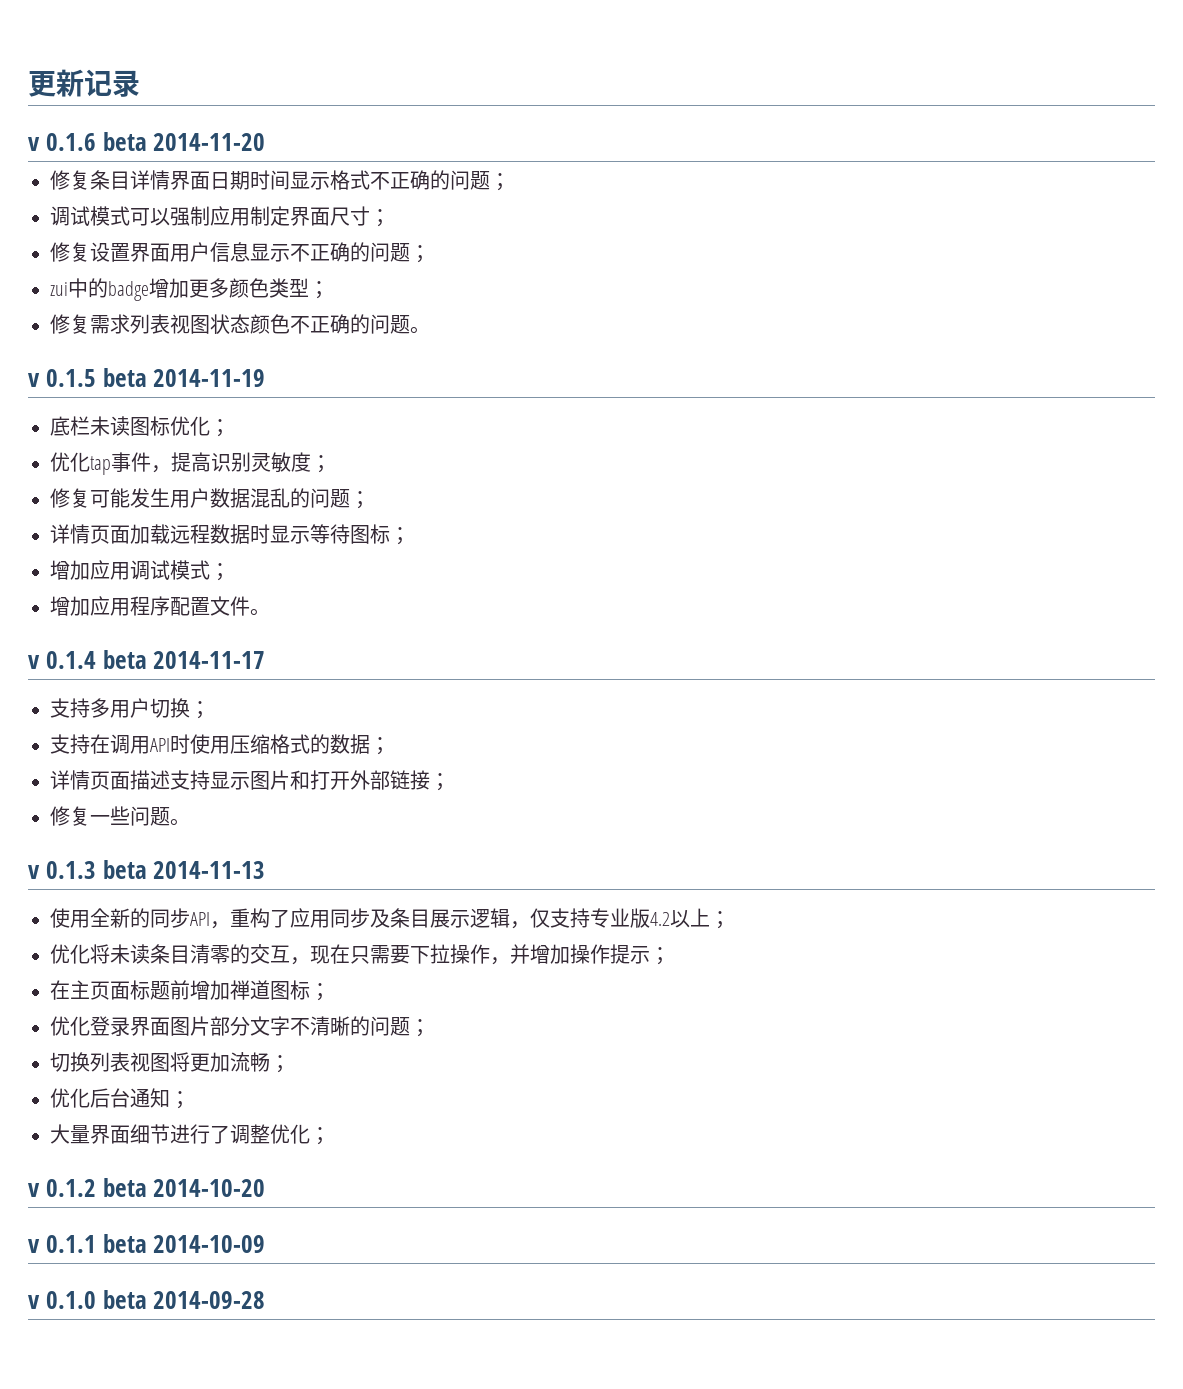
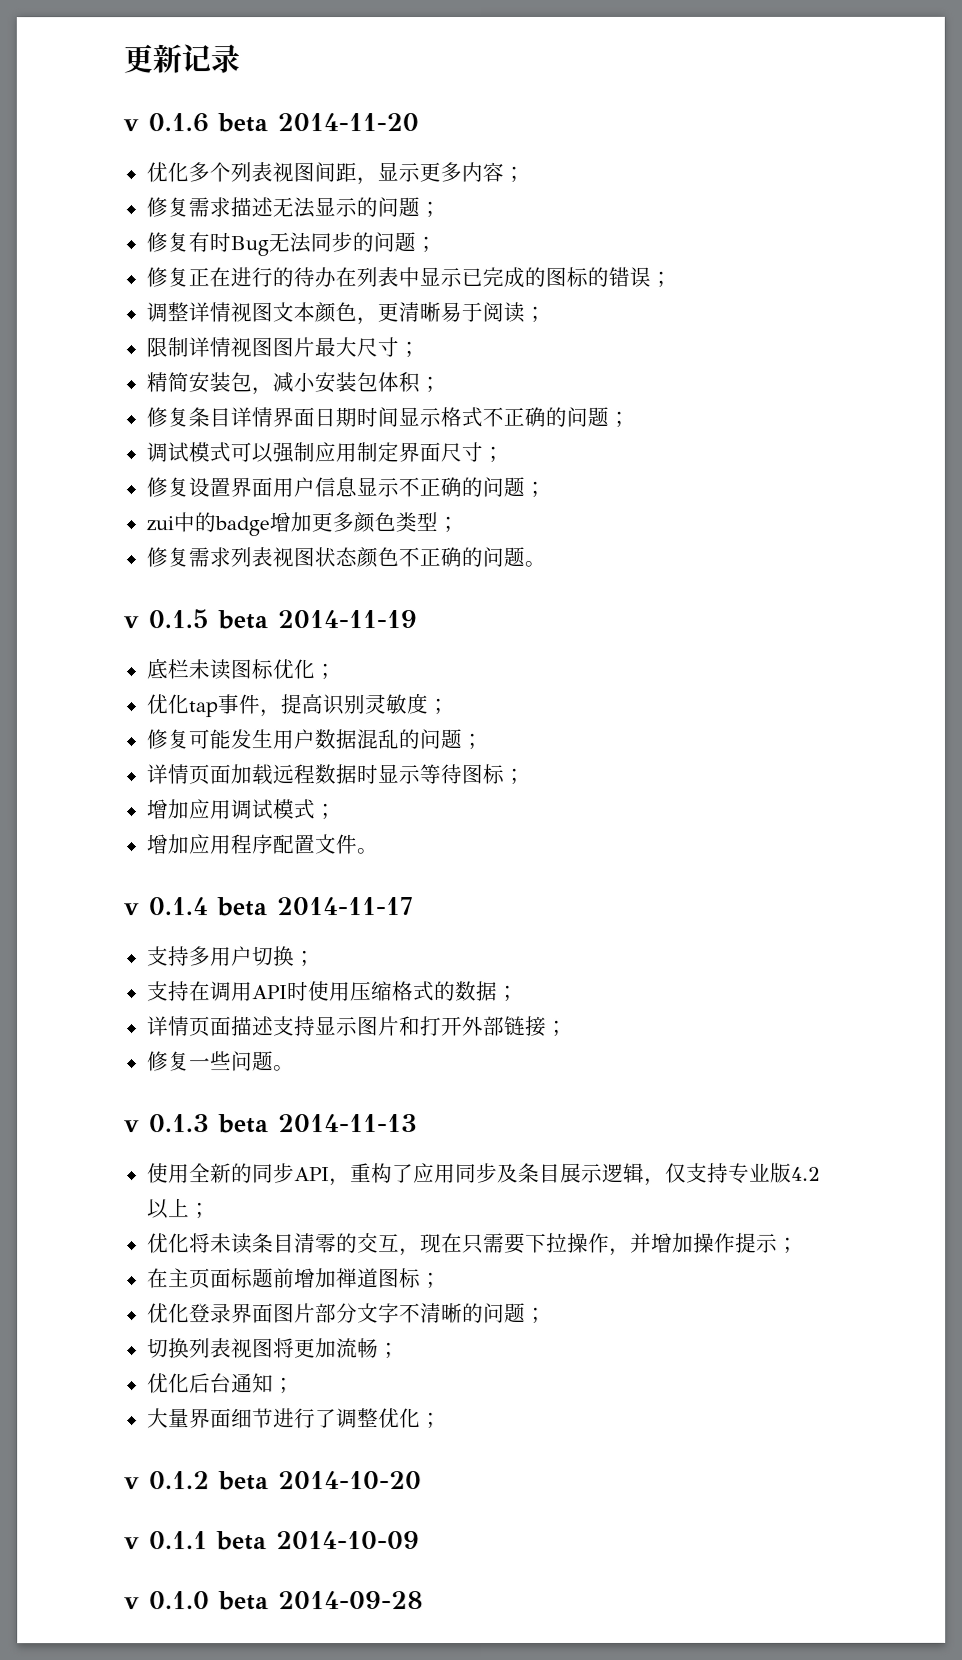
(266, 142) none -> [145,161,525,186] [145,197,441,219] [145,232,437,257] [145,266,672,288] [145,301,546,326] [145,337,420,358] [145,372,441,396] // 优化多个列表视图间距，显示更多内容； // 修复需求描述无法显示的问题； // 修复有时Bug无法同步的问题； // 修复正在进行的待办在列表中显示已完成的图标的错误； // 调整详情视图文本颜色，更清晰易于阅读； // 限制详情视图图片最大尺寸； // 精简安装包，减小安装包体积；

